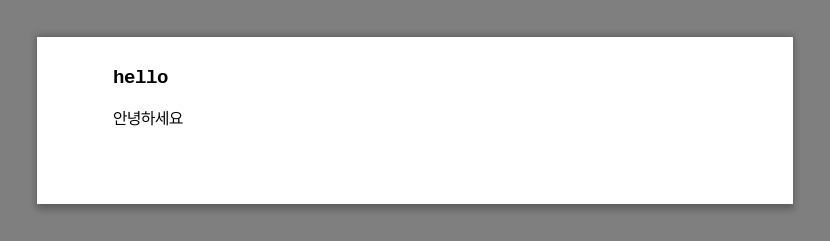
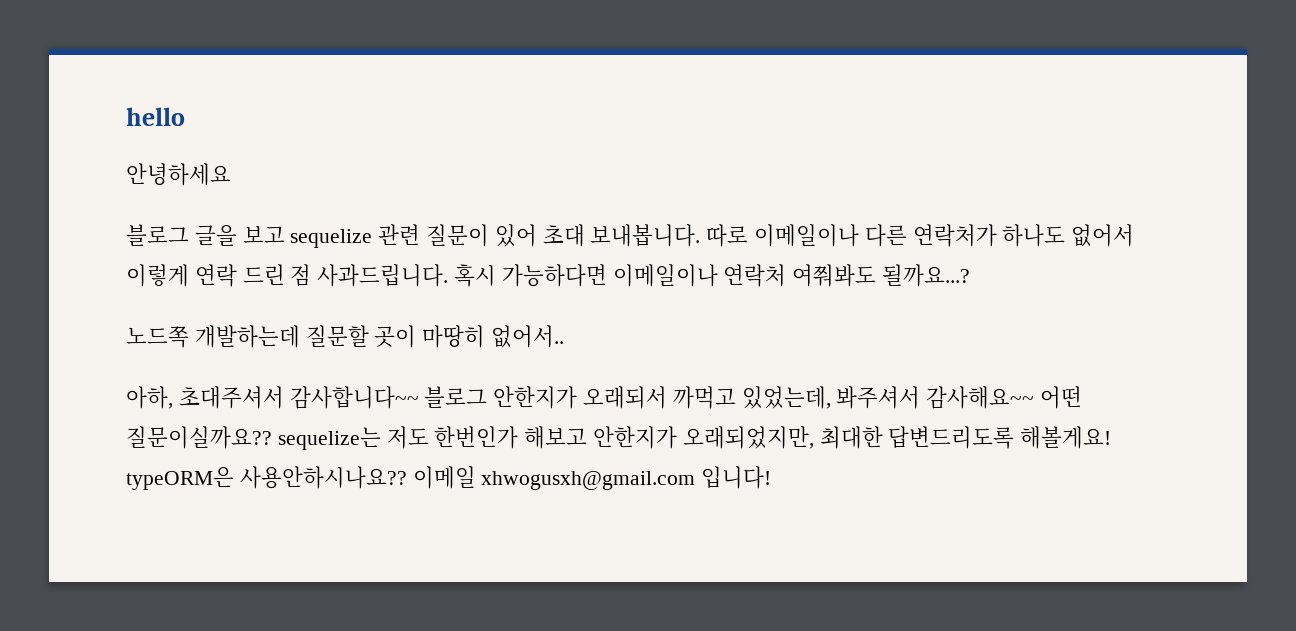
(183, 118) none -> [126,224,1135,248] [126,264,971,287] [126,325,565,348] [126,386,1083,409] [126,426,1112,450] [126,466,772,490] // 블로그 글을 보고 sequelize 관련 질문이 있어 초대 보내봅니다. 따로 이메일이나 다른 연락처가 하나도 없어서 이렇게 연락 드린 점 사과드립니다. 혹시 가능하다면 이메일이나 연락처 여쭤봐도 될까요...? // 노드쪽 개발하는데 질문할 곳이 마땅히 없어서.. // 아하, 초대주셔서 감사합니다~~ 블로그 안한지가 오래되서 까먹고 있었는데, 봐주셔서 감사해요~~ 어떤 질문이실까요?? sequelize는 저도 한번인가 해보고 안한지가 오래되었지만, 최대한 답변드리도록 해볼게요! typeORM은 사용안하시나요?? 이메일 xhwogusxh@gmail.com 입니다!

